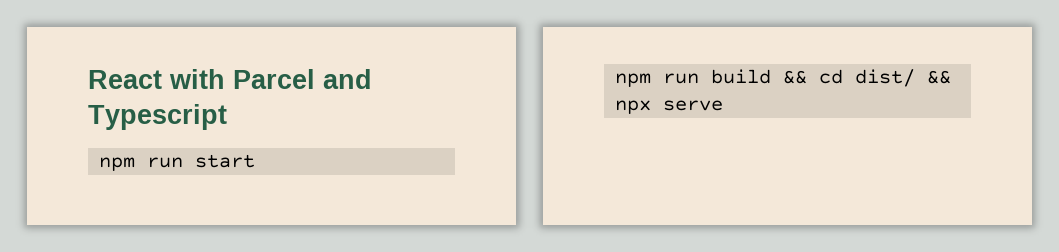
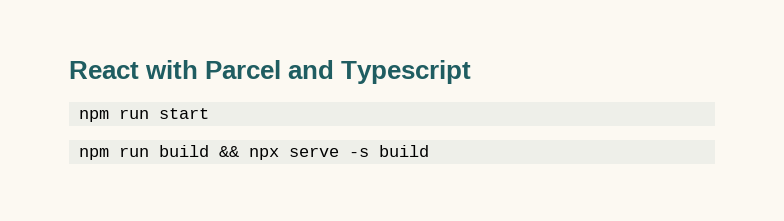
[819,69,952,87] [615,100,724,114] cd dist/ && npx serve -> [248,145,429,160] npx serve -s build

